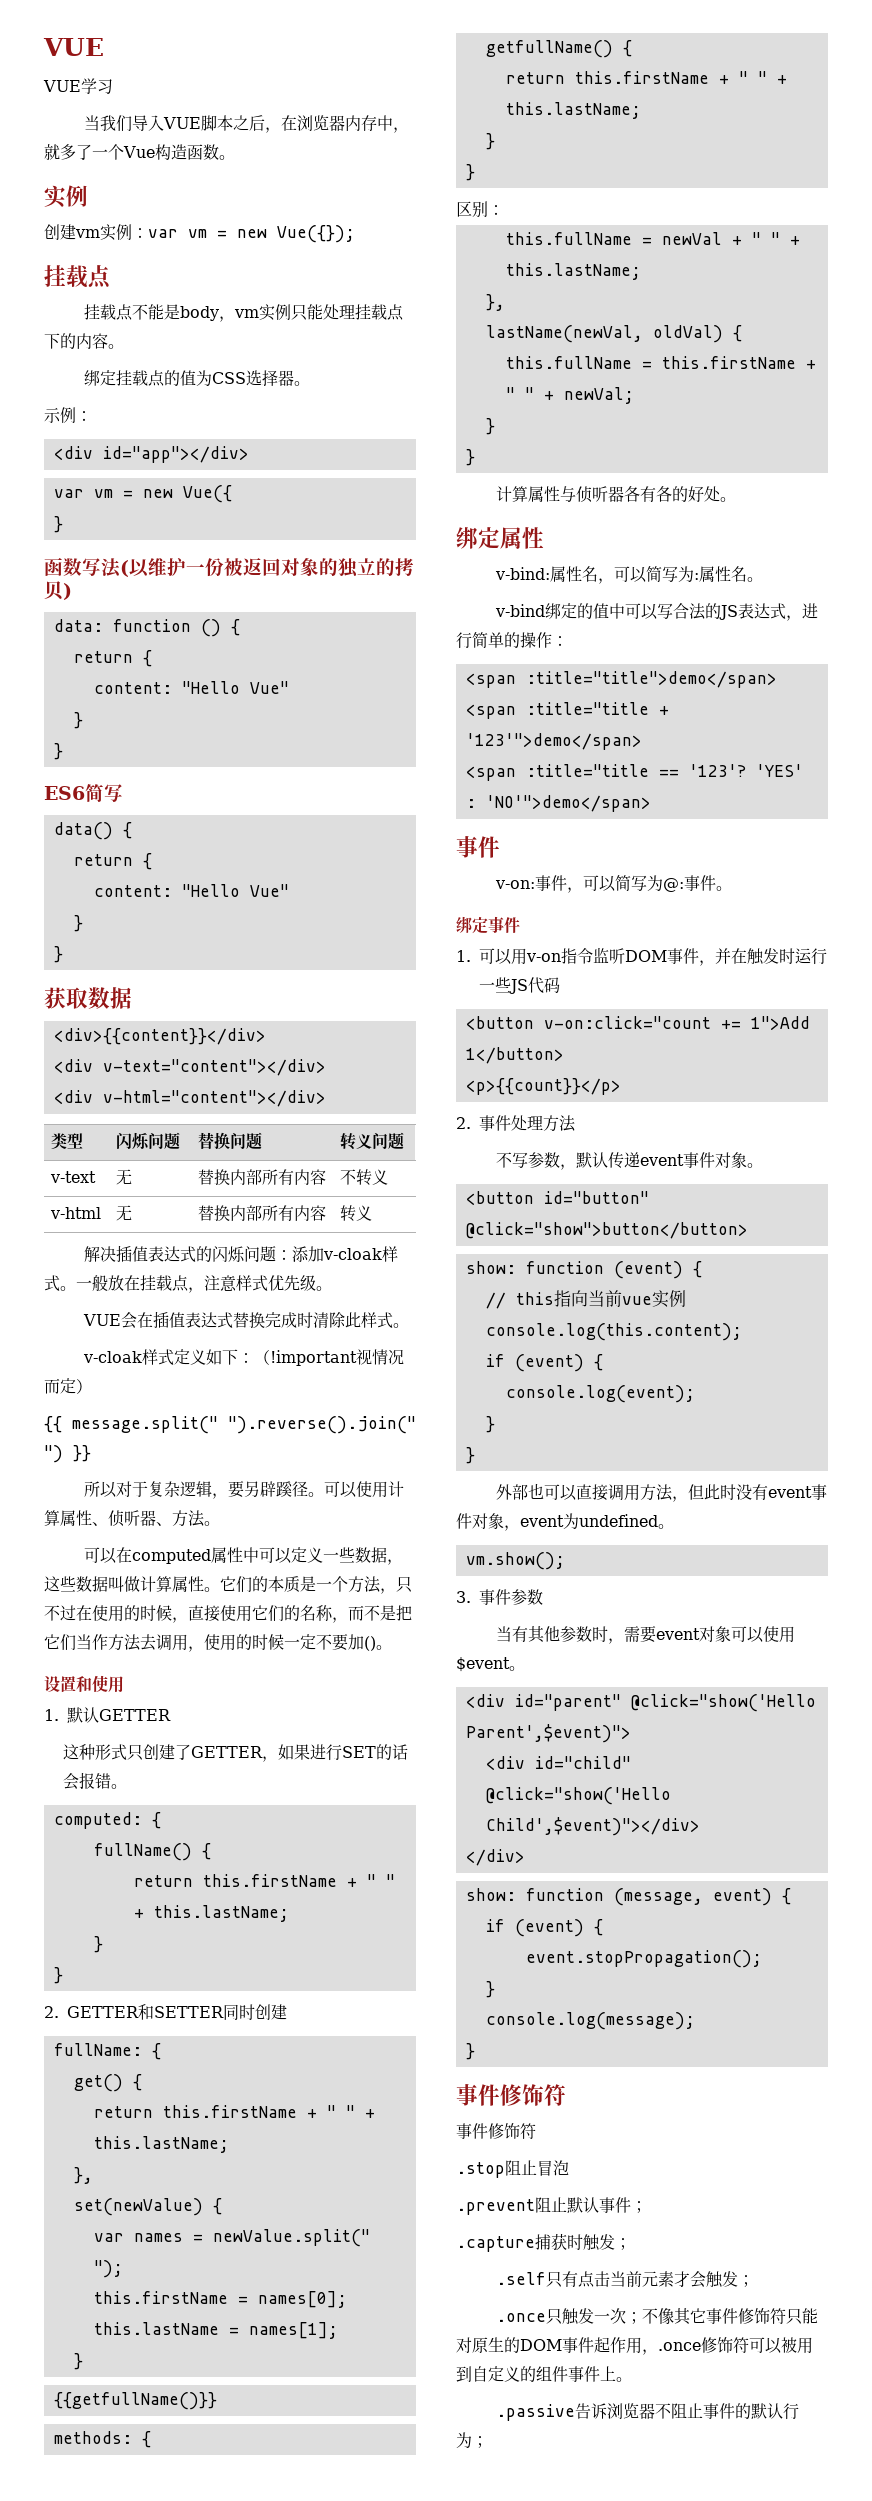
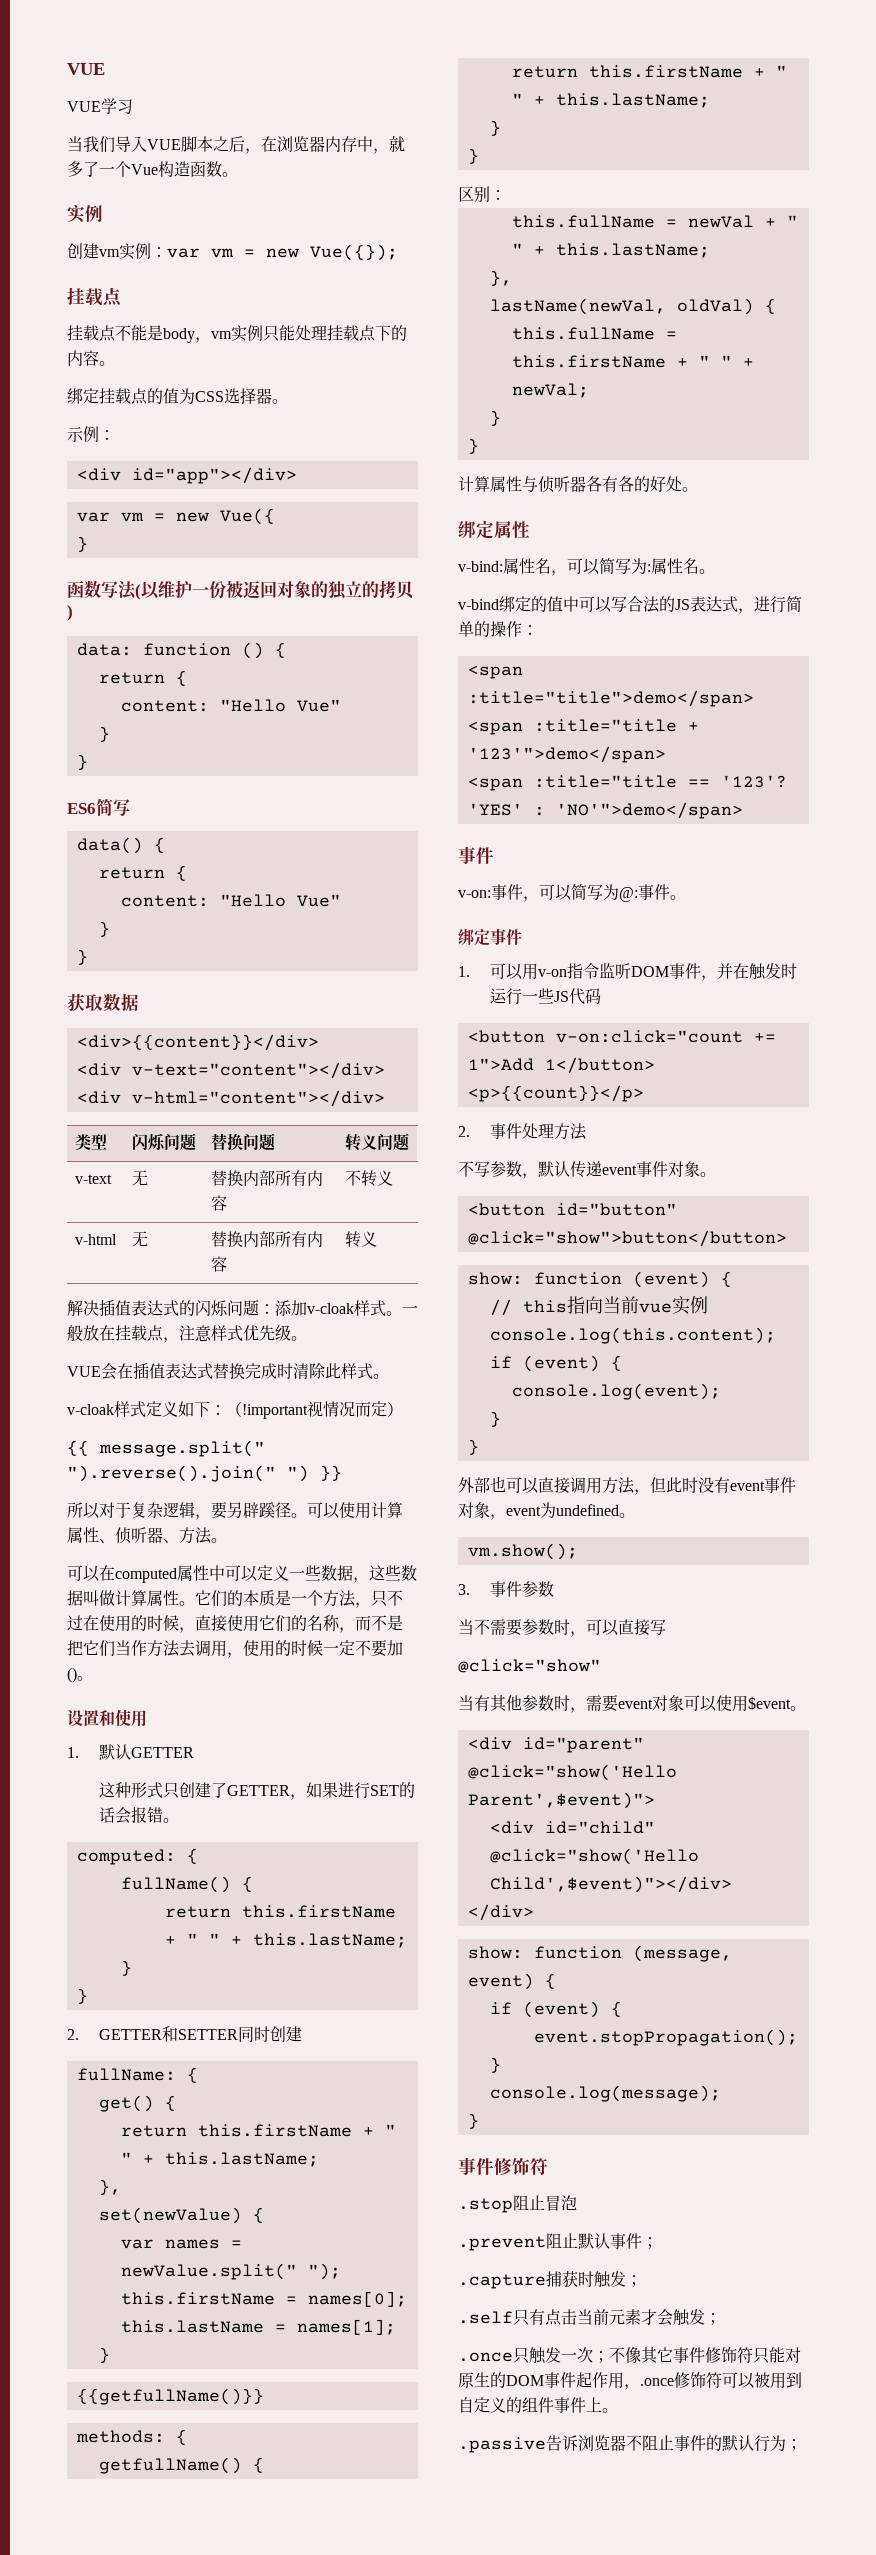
(543, 1597) none -> [458,1619,666,1637] [458,1659,601,1673] // 当不需要参数时，可以直接写 // @click="show"
[456,2123,536,2139] // 事件修饰符 -> (548, 2166) none

